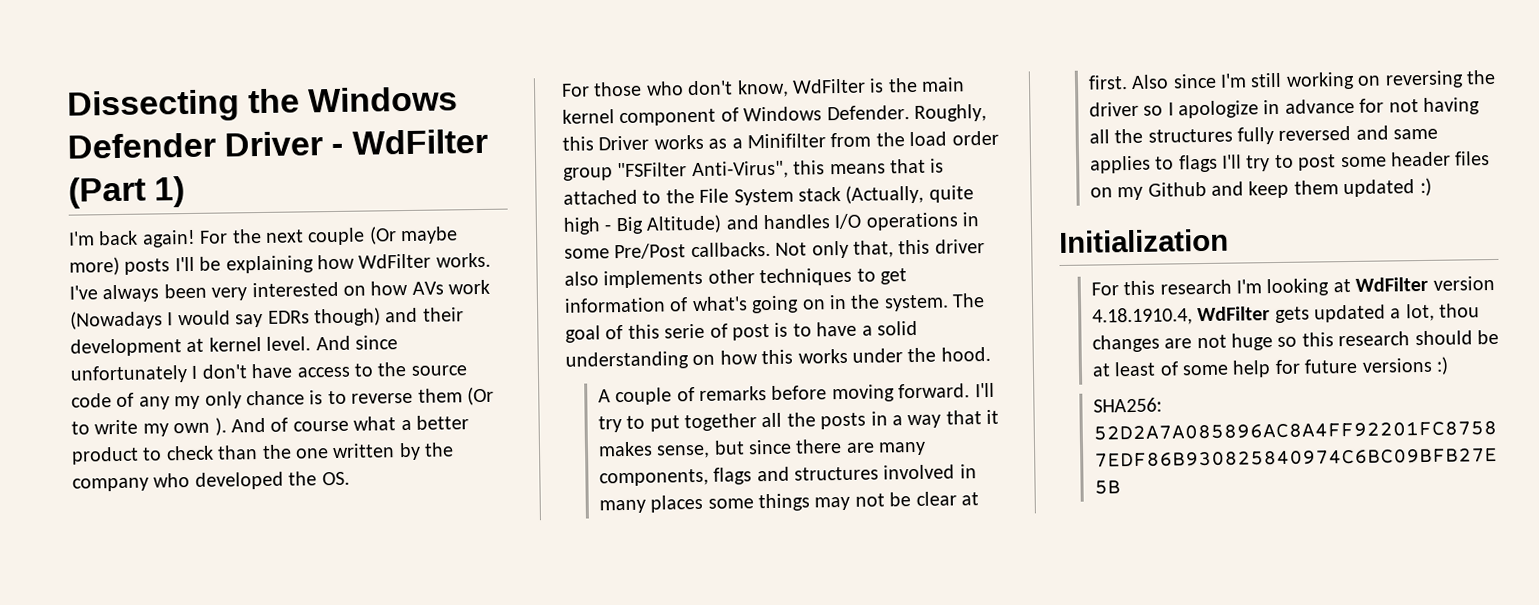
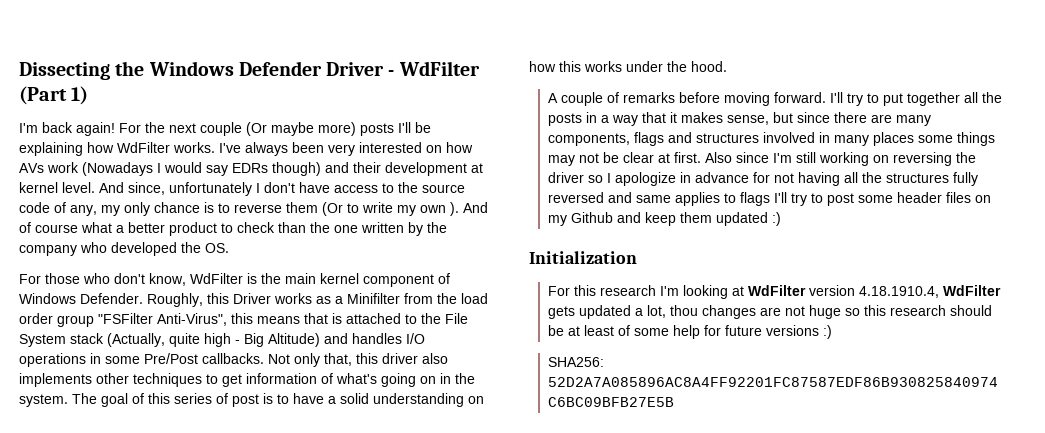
[355,335,398,350] since -> [128,182,165,195] since,
[138,396,170,410] any -> [70,205,97,216] any,
[664,323,706,339] serie -> [174,393,212,404] series

